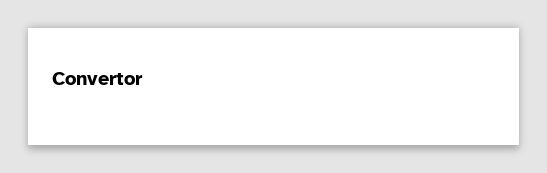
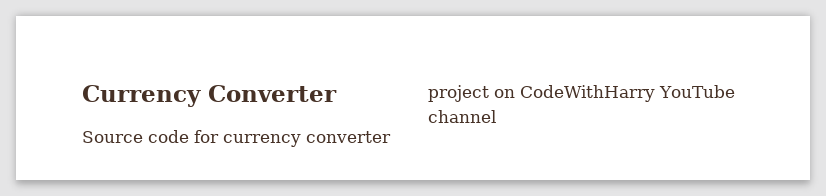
[52,72,143,85] Convertor -> [82,85,337,107] [82,130,391,147] [428,85,735,102] [428,110,496,123] Currency Converter // Source code for currency converter project on CodeWithHarry YouTube channel

